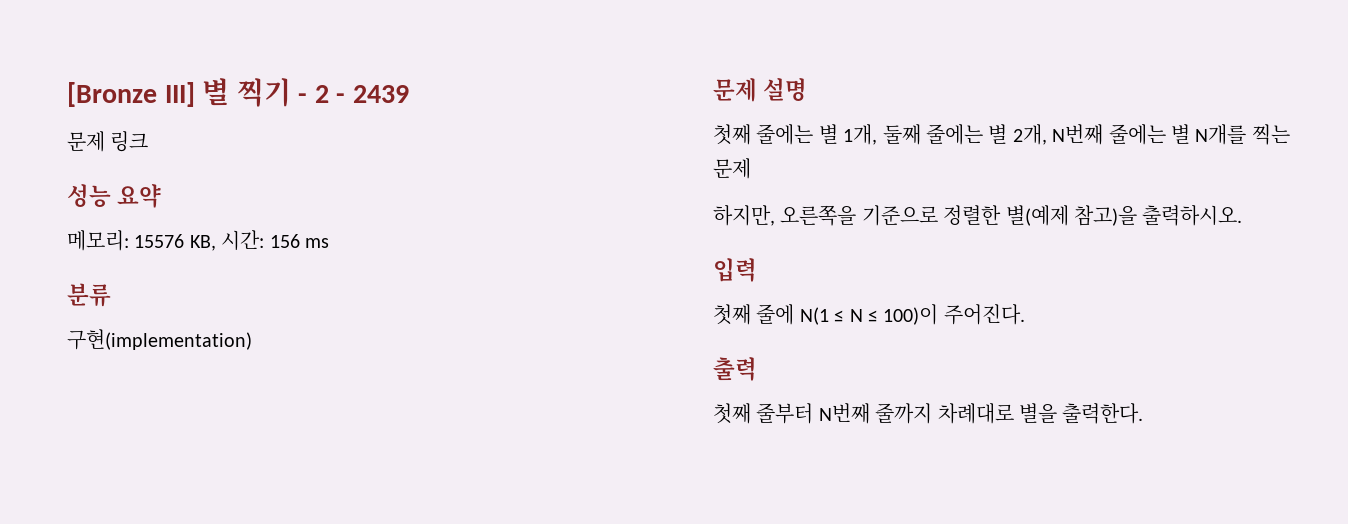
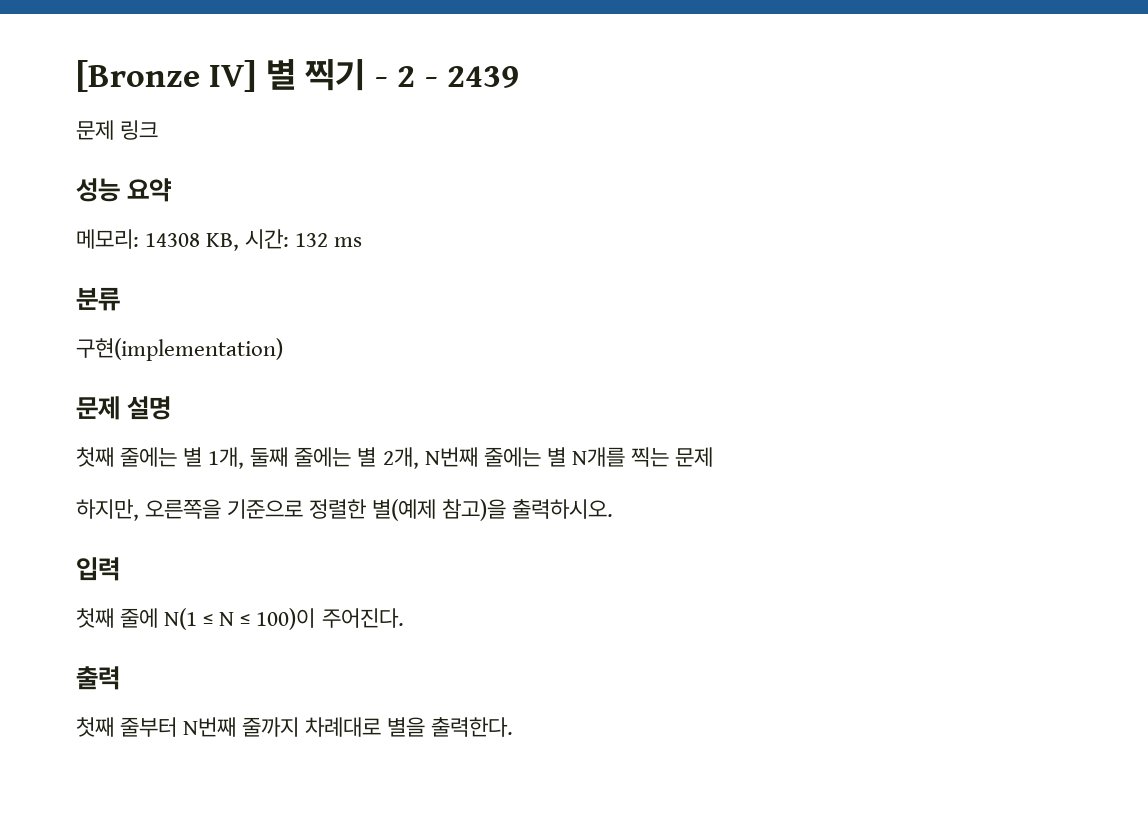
[164,82,195,107] III] -> [209,60,257,92] IV]
[134,234,185,248] 15576 -> [145,233,201,247] 14308
[269,234,300,248] 156 -> [295,233,329,247] 132

